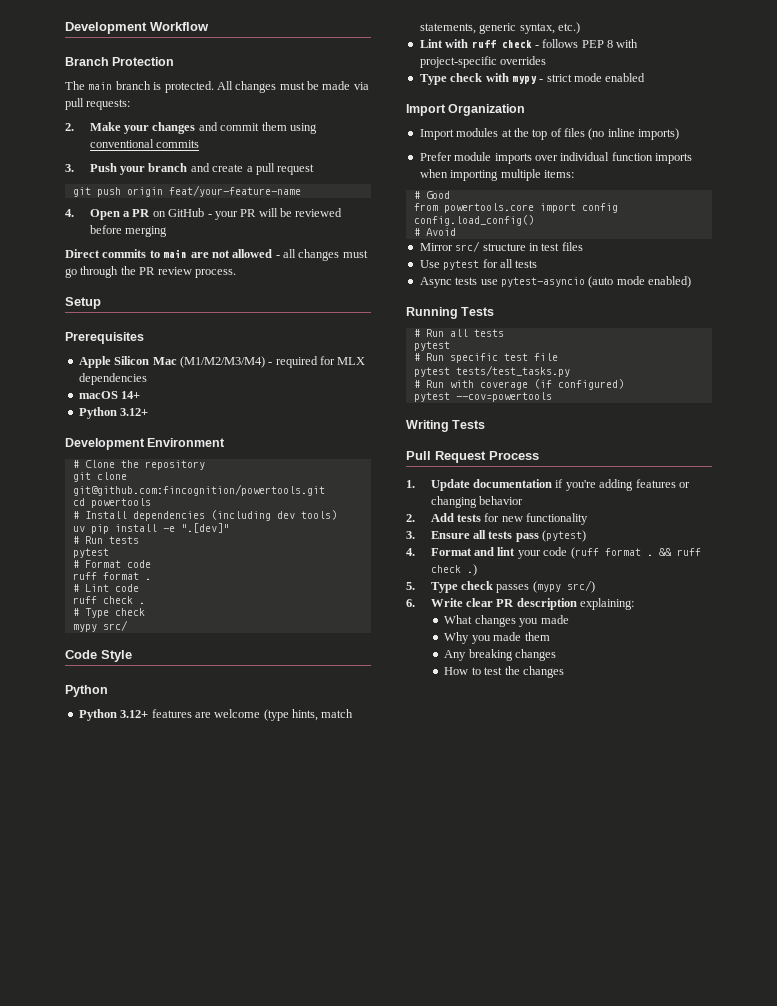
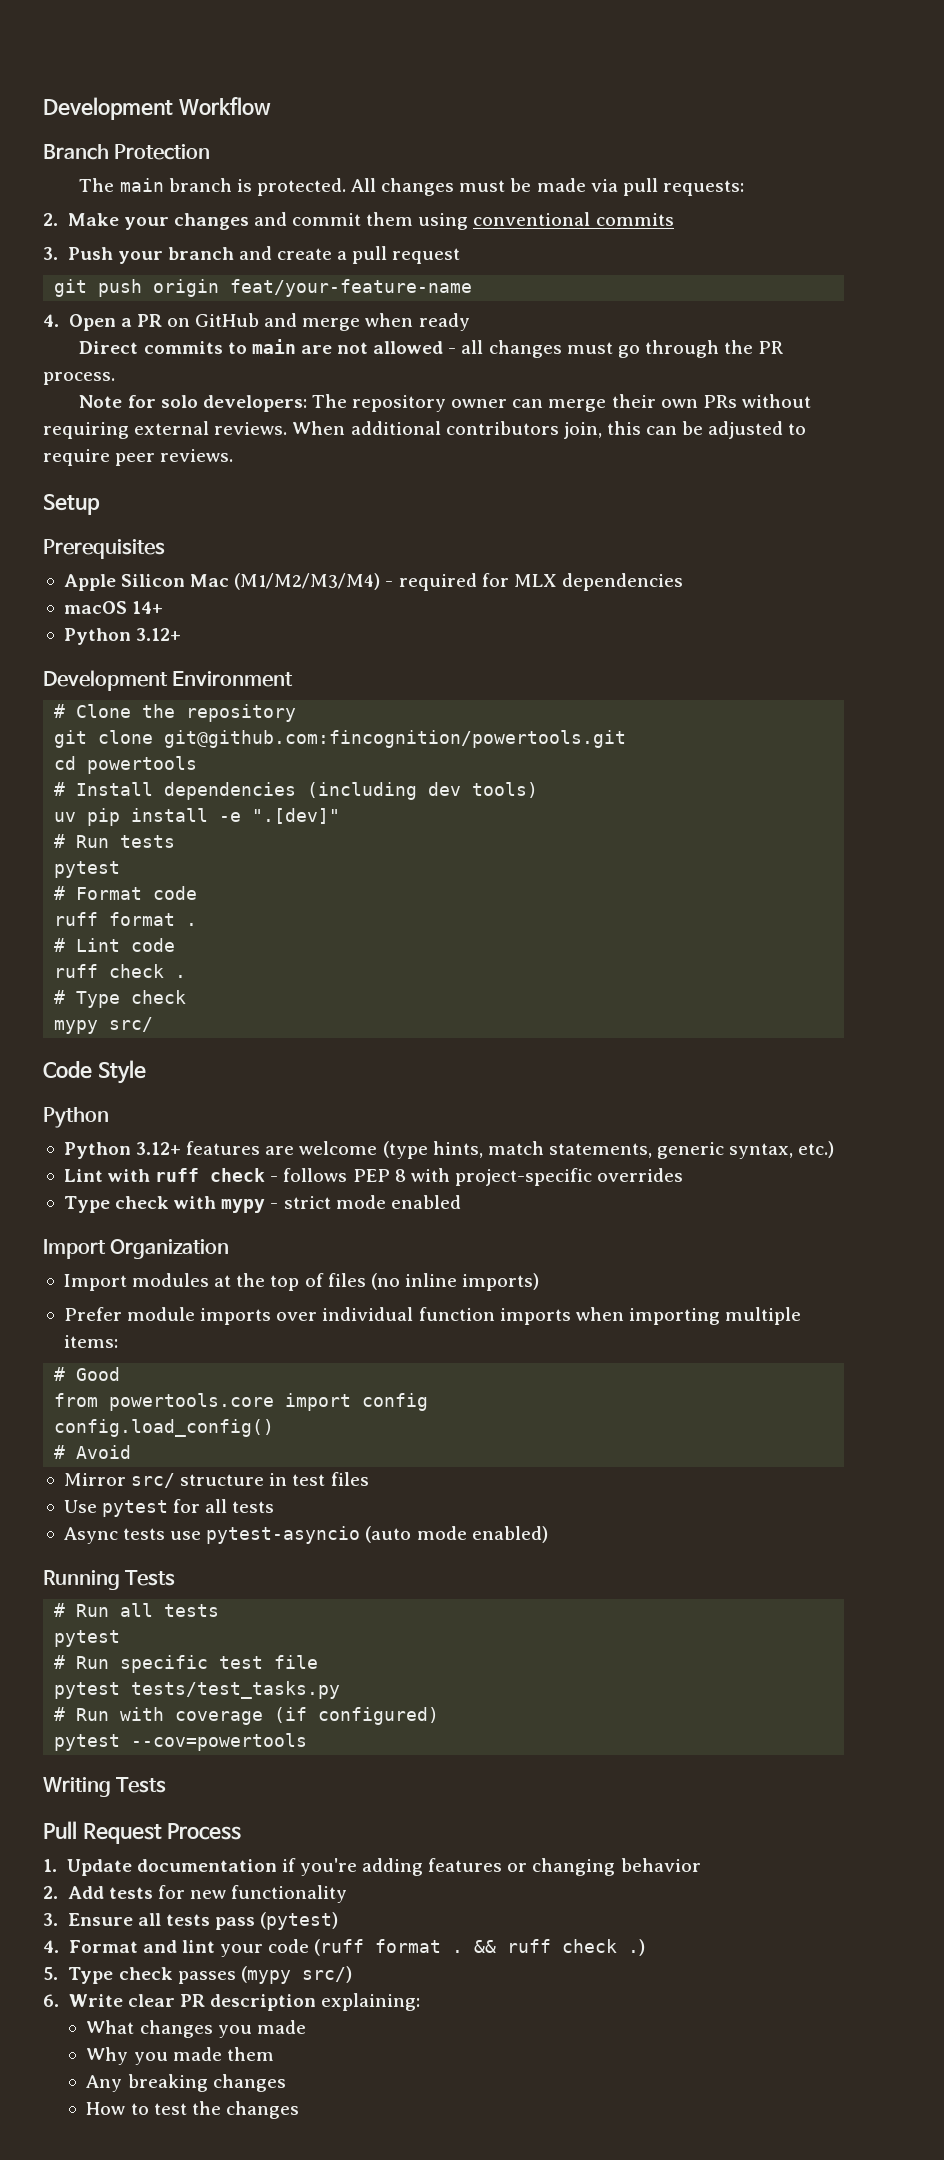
[207,208,343,220] [89,225,168,237] - your PR will be reviewed before merging -> [264,313,470,331] and merge when ready
[157,267,192,275] review -> (784, 347) none
(236, 273) none -> [79,394,812,412] [43,421,807,439] [43,449,234,466] // Note for solo developers: The repository owner can merge their own PRs without requiring external reviews. When additional contributors join, this can be adjusted to require peer reviews.

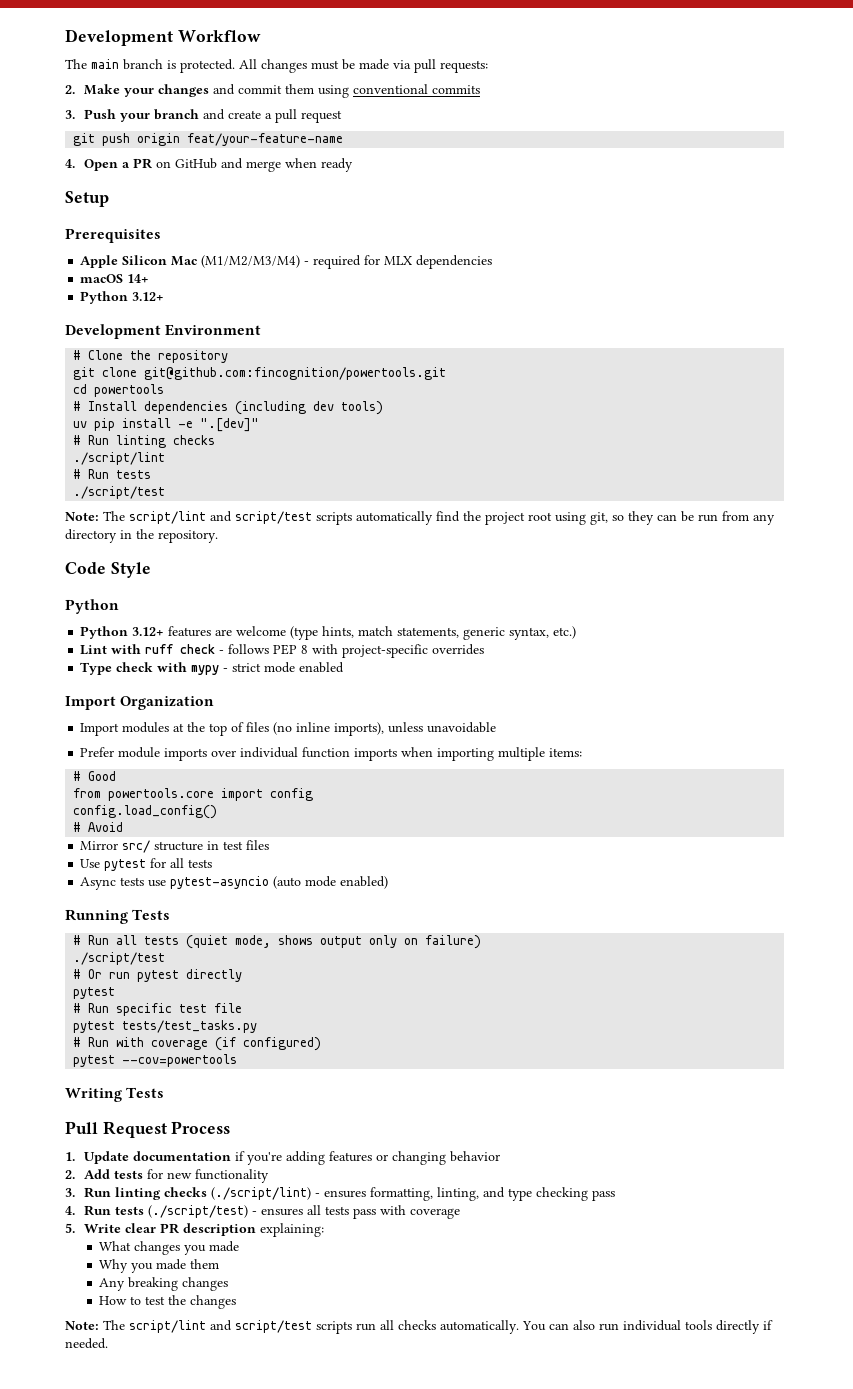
[43,144,211,160] // Branch Protection -> (261, 36) none
[79,339,784,358] [43,372,115,385] [79,394,812,412] [43,421,807,439] [43,449,234,466] // Direct commits to main are not allowed - all changes must go through the PR process. // Note for solo developers: The repository owner can merge their own PRs without requiring external reviews. When additional contributors join, this can be adjusted to require peer reviews. -> (353, 165) none
[120,835,176,848] [54,861,121,878] [54,886,198,900] [54,912,198,926] [54,938,176,952] [54,964,187,978] [54,990,187,1008] [54,1017,154,1034] tests // pytest // # Format code // ruff format . // # Lint code // ruff check . // # Type check // mypy src/ -> [116,435,216,448] [73,452,166,465] [73,469,152,479] [73,486,166,499] [65,511,775,525] [65,529,218,543] linting checks // ./script/lint // # Run tests // ./script/test // Note: The script/lint and script/test scripts automatically find the project root using git, so they can be run from any directory in the repository.
[462,1273,540,1291] imports) -> [334,722,497,736] imports), unless unavoidable
(220, 1610) none -> [186,935,482,949] [73,952,166,965] [73,969,243,982] (quiet mode, shows output only on failure) // ./script/test // # Or run pytest directly
[67,1912,339,1930] [43,1939,646,1957] [43,1966,352,1984] [43,1994,59,2007] Ensure all tests pass (pytest) // 4. Format and lint your code (ruff format . && ruff check .) // 5. Type check passes (mypy src/) // 6. -> [83,1187,615,1201] [65,1205,460,1219] [65,1223,75,1233] Run linting checks (./script/lint) - ensures formatting, linting, and type checking pass // 4. Run tests (./script/test) - ensures all tests pass with coverage // 5.
(299, 2110) none -> [65,1320,773,1334] [65,1338,108,1349] // Note: The script/lint and script/test scripts run all checks automatically. You can also run individual tools directly if needed.

